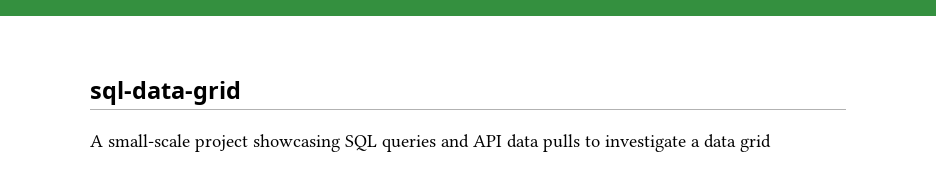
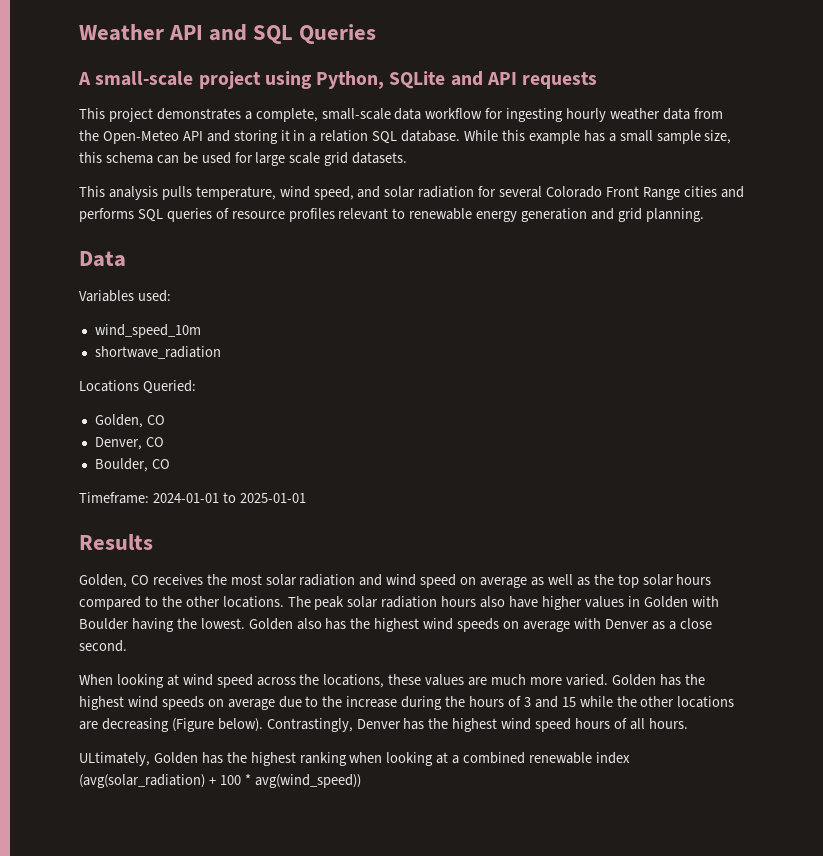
[90,81,241,105] [90,134,771,152] sql-data-grid // A small-scale project showcasing SQL queries and API data pulls to investigate a data grid -> [79,24,377,44] [78,71,598,89] [79,108,723,122] [79,130,732,144] [79,152,408,166] [79,186,744,200] [79,208,704,222] [79,251,126,267] [79,290,171,302] [94,324,201,338] [94,346,221,359] [79,380,196,394] [94,414,165,428] [94,437,164,450] [94,458,170,472] [79,492,306,504] [79,534,153,550] [79,574,712,588] [79,596,719,610] [79,618,712,632] [79,640,127,652] [79,674,705,688] [79,696,735,710] [79,718,688,732] [79,752,630,766] [79,774,361,788] Weather API and SQL Queries // A small-scale project using Python, SQLite and API requests // This project demonstrates a complete, small-scale data workflow for ingesting hourly weather data from the Open-Meteo API and storing it in a relation SQL database. While this example has a small sample size, this schema can be used for large scale grid datasets. // This analysis pulls temperature, wind speed, and solar radiation for several Colorado Front Range cities and performs SQL queries of resource profiles relevant to renewable energy generation and grid planning. // Data // Variables used: // wind_speed_10m // shortwave_radiation // Locations Queried: // Golden, CO // Denver, CO // Boulder, CO // Timeframe: 2024-01-01 to 2025-01-01 // Results // Golden, CO receives the most solar radiation and wind speed on average as well as the top solar hours compared to the other locations. The peak solar radiation hours also have higher values in Golden with Boulder having the lowest. Golden also has the highest wind speeds on average with Denver as a close second. // When looking at wind speed across the locations, these values are much more varied. Golden has the highest wind speeds on average due to the increase during the hours of 3 and 15 while the other locations are decreasing (Figure below). Contrastingly, Denver has the highest wind speed hours of all hours. // ULtimately, Golden has the highest ranking when looking at a combined renewable index (avg(solar_radiation) + 100 * avg(wind_speed))

